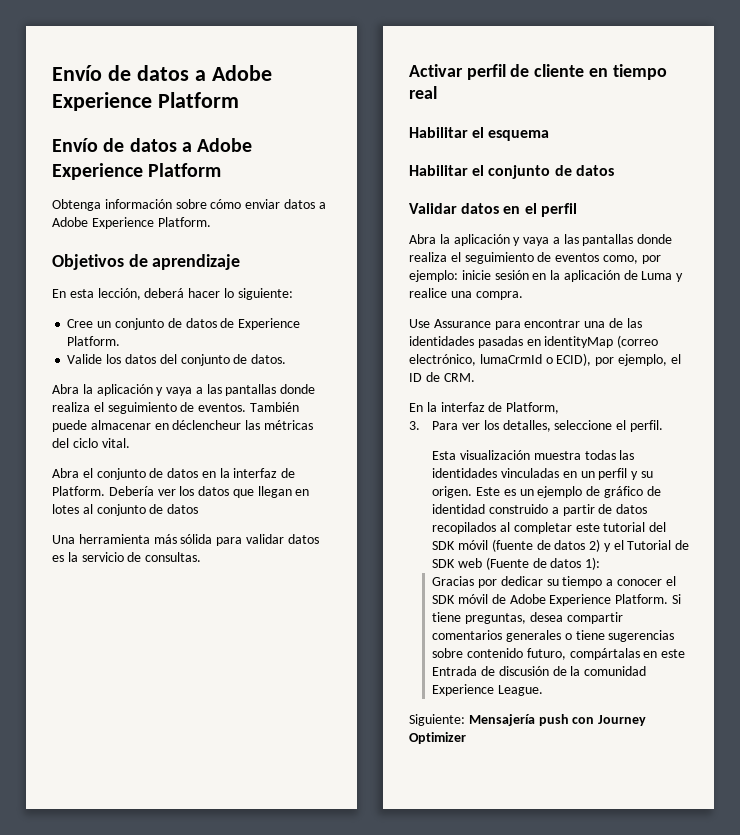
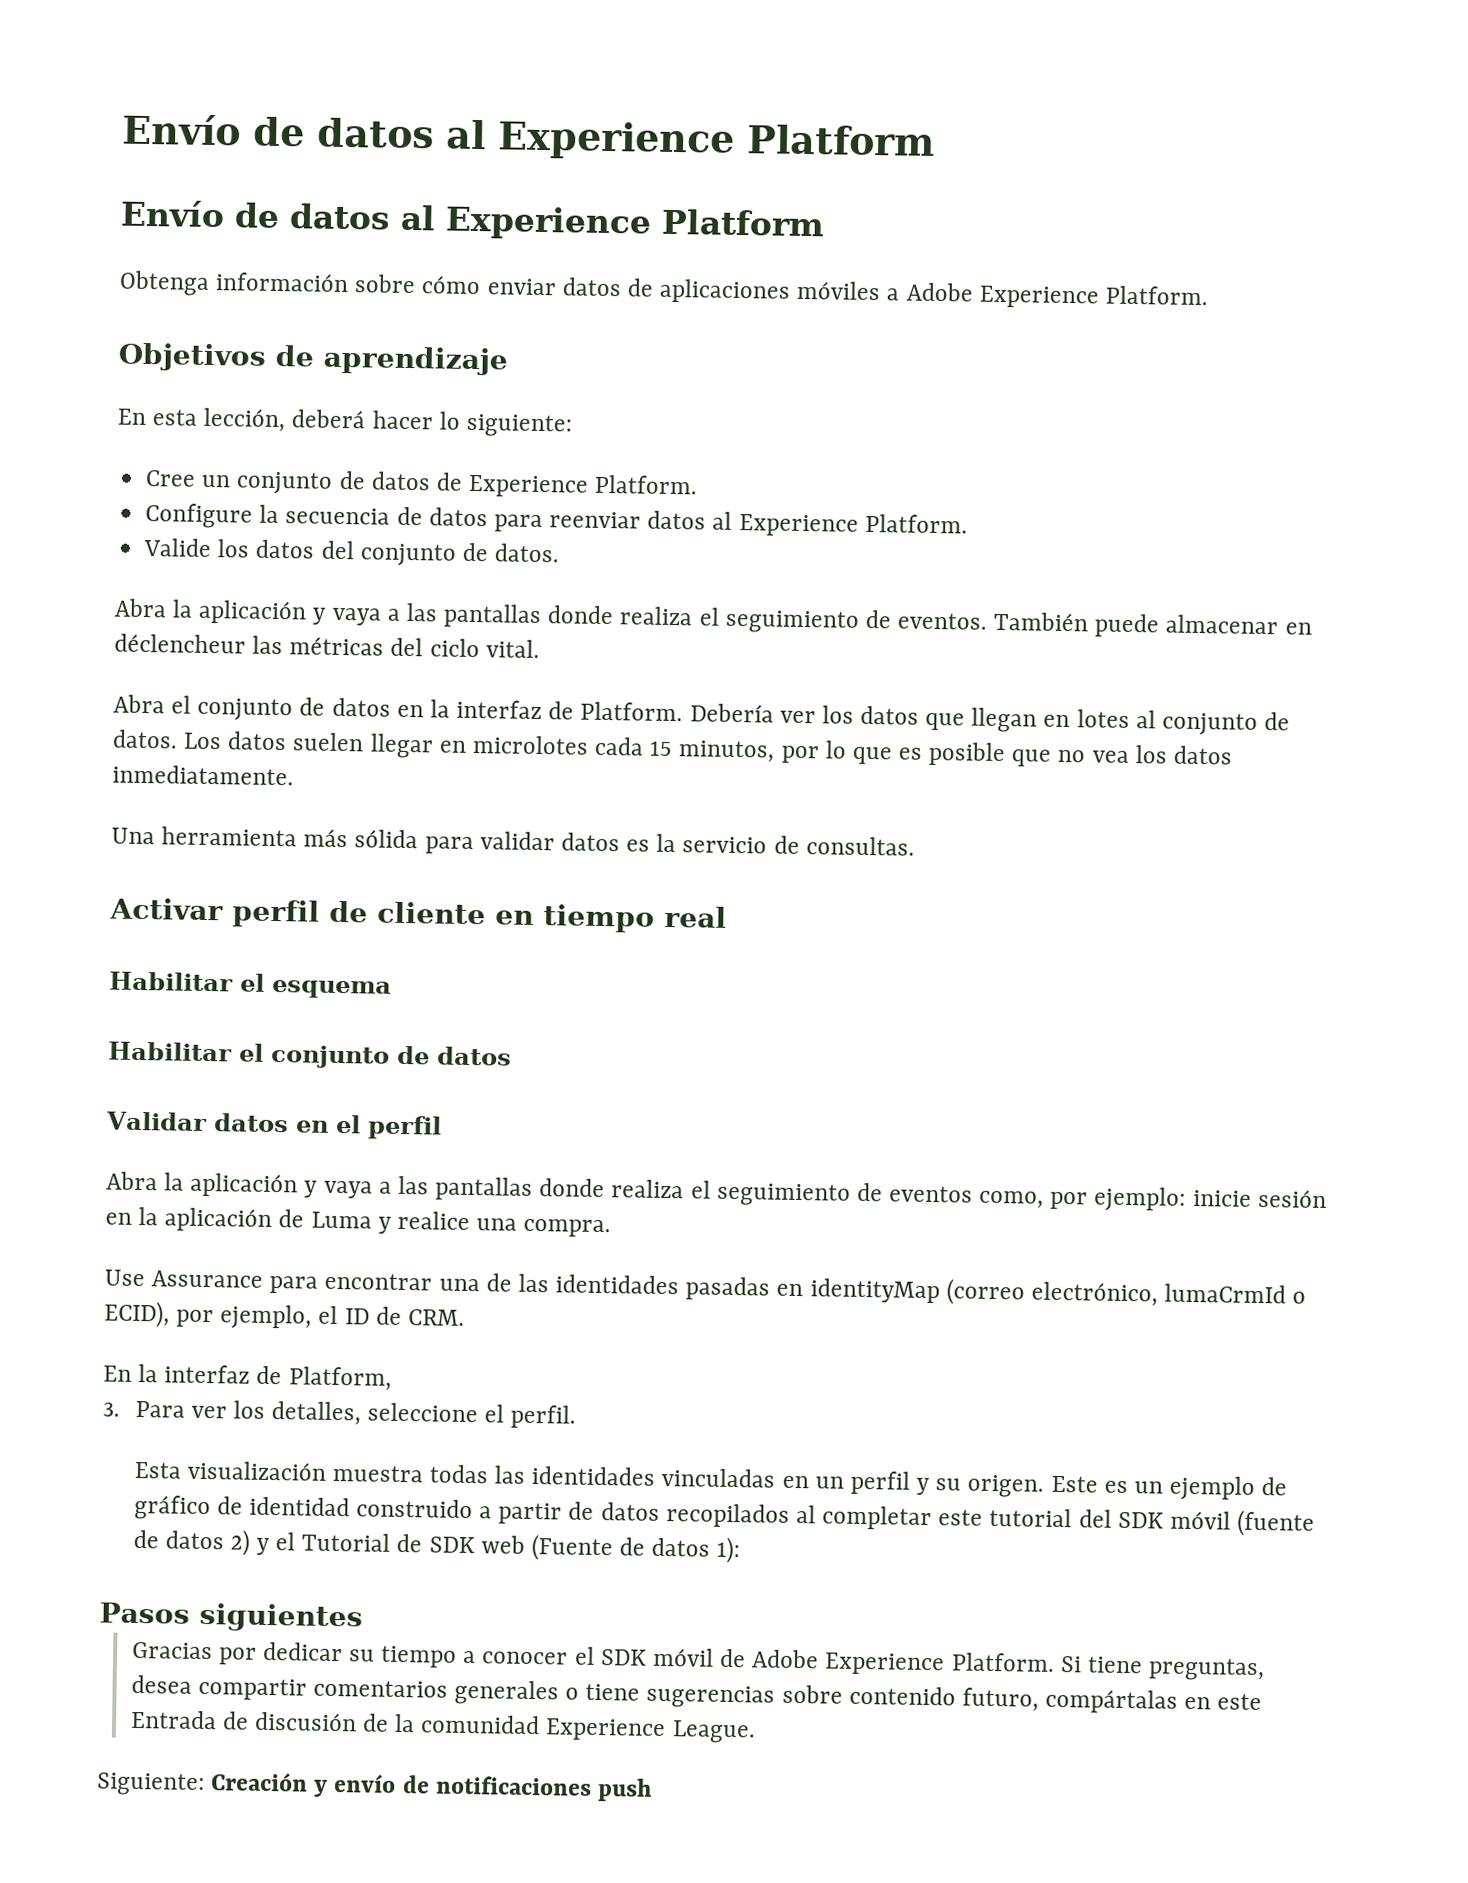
[52,65,272,81] Envío de datos a Adobe -> [122,113,486,150] Envío de datos al
[181,138,253,152] a Adobe -> [400,204,436,231] al
(315, 204) none -> [626,278,882,304] de aplicaciones móviles
(121, 341) none -> [145,503,968,537] // Configure la secuencia de datos para reenviar datos al Experience Platform.
[167,504,199,514] datos -> [112,729,1233,767] [112,764,294,786] datos. Los datos suelen llegar en microlotes cada 15 minutos, por lo que es posible que no vea los datos inmediatamente.
(601, 563) none -> [99,1602,363,1633] // Pasos siguientes
[468,714,647,726] [409,732,466,744] Mensajería push con Journey Optimizer -> [211,1771,652,1802] Creación y envío de notificaciones push

